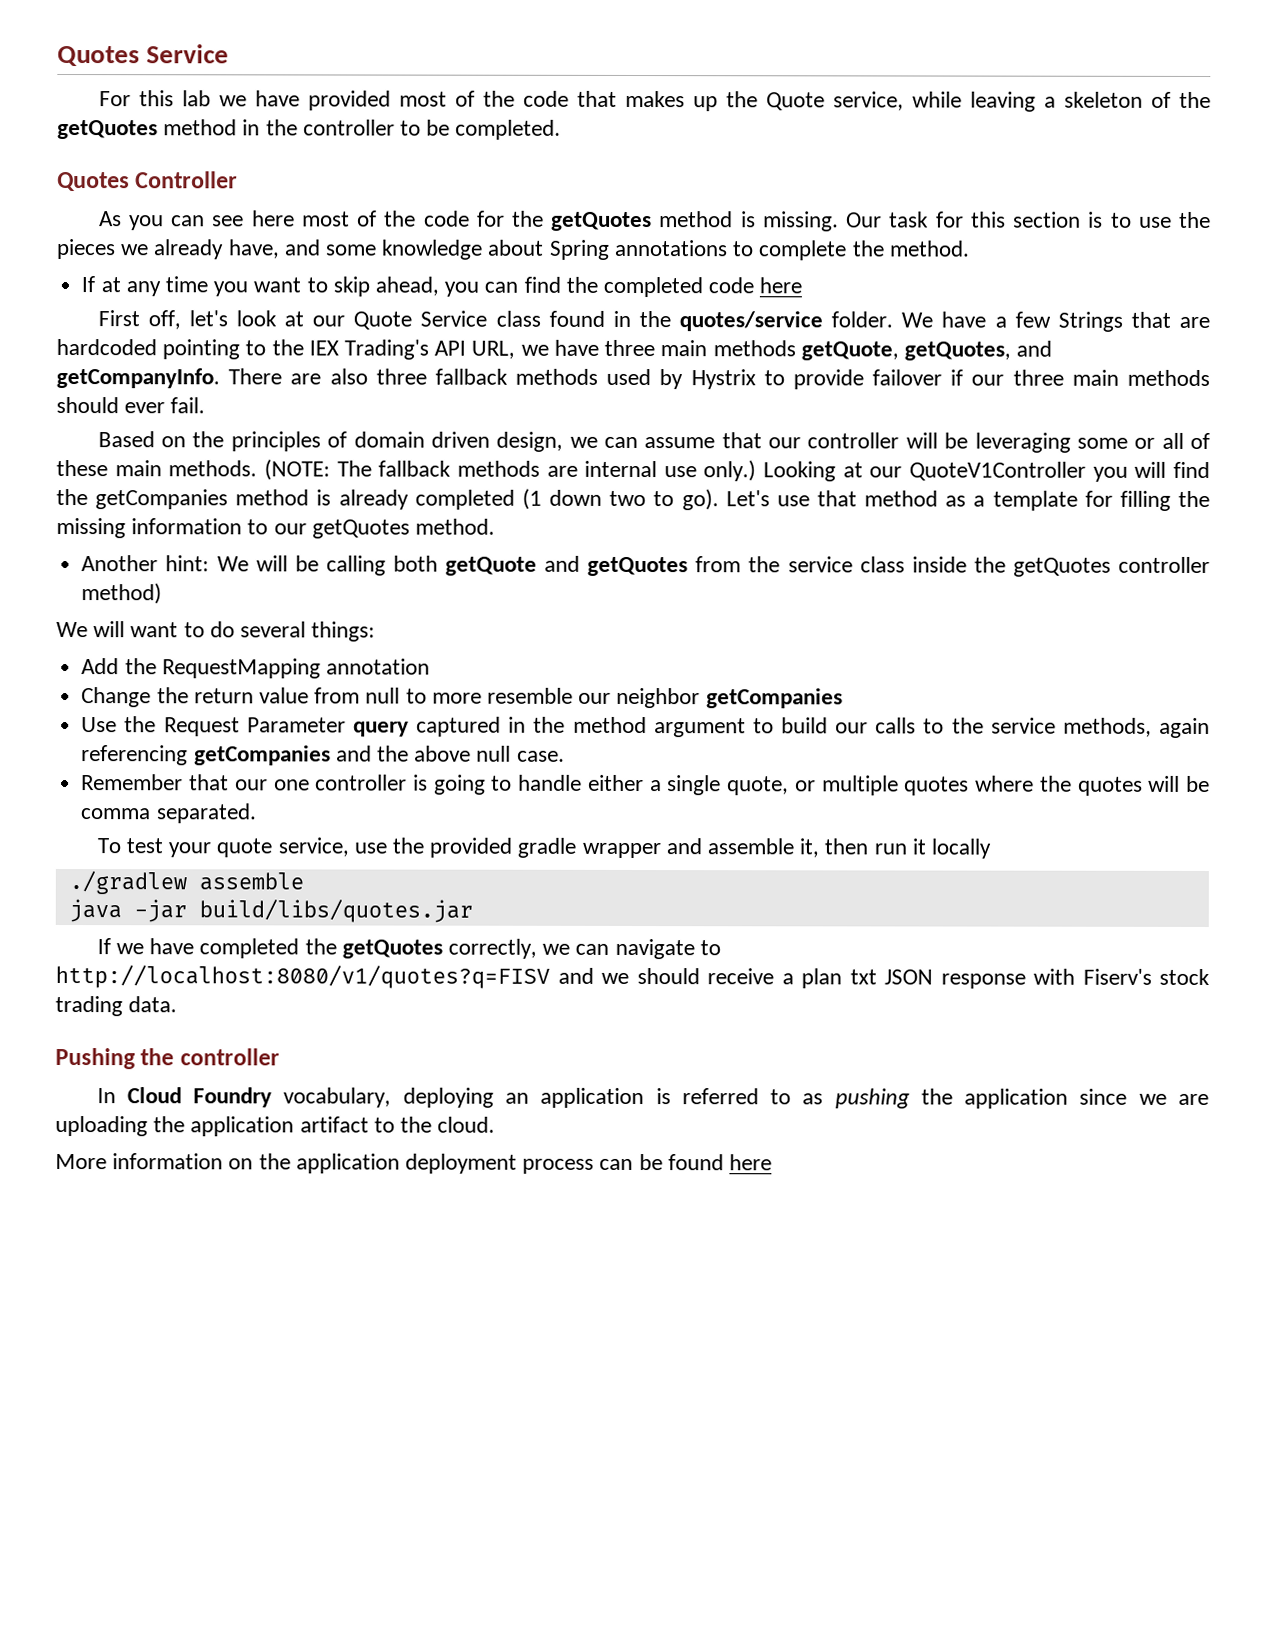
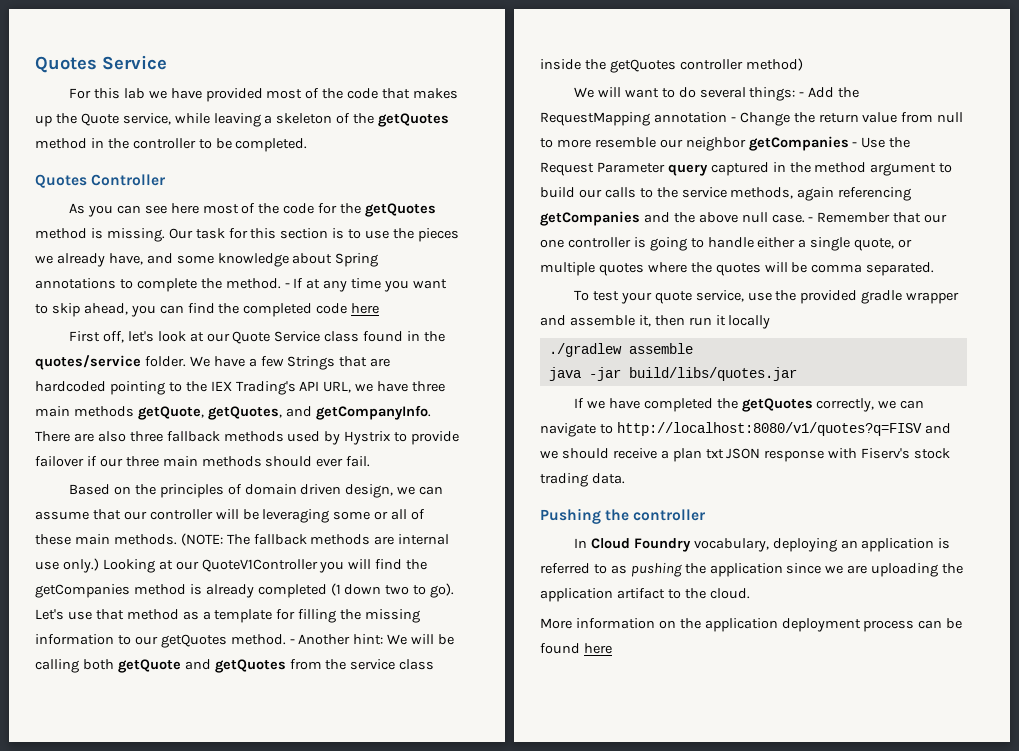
(970, 248) // -> [284,283,290,288] -
(496, 526) // -> [289,639,295,644] -
(376, 631) // -> [799,92,805,97] -
(430, 666) // -> [730,117,736,122] -
(843, 698) // -> [852,142,858,147] -
(565, 756) // -> [808,217,814,222] -

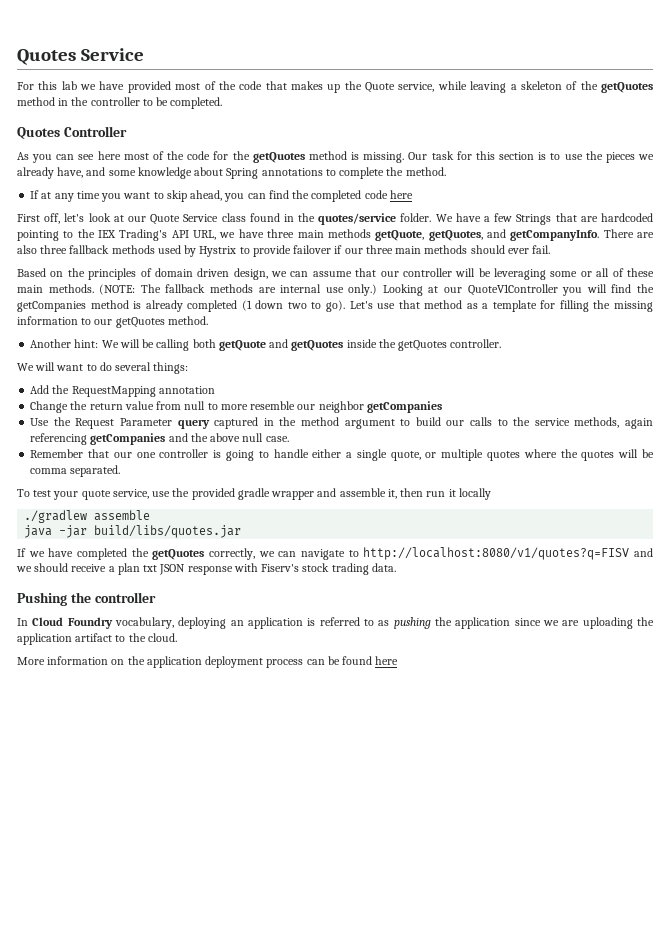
[284,283,290,288] - -> (446, 171) //
[289,639,295,644] - -> (208, 320) //
[289,659,435,670] from the service class -> (344, 345) none
[679,58,803,71] controller method) -> [450,339,502,348] controller.
[799,92,805,97] - -> (189, 368) //
[730,117,736,122] - -> (215, 390) //
[852,142,858,147] - -> (442, 407) //
[808,217,814,222] - -> (289, 439) //

